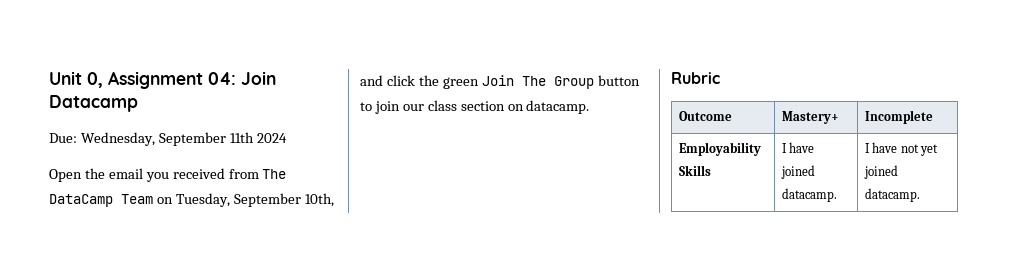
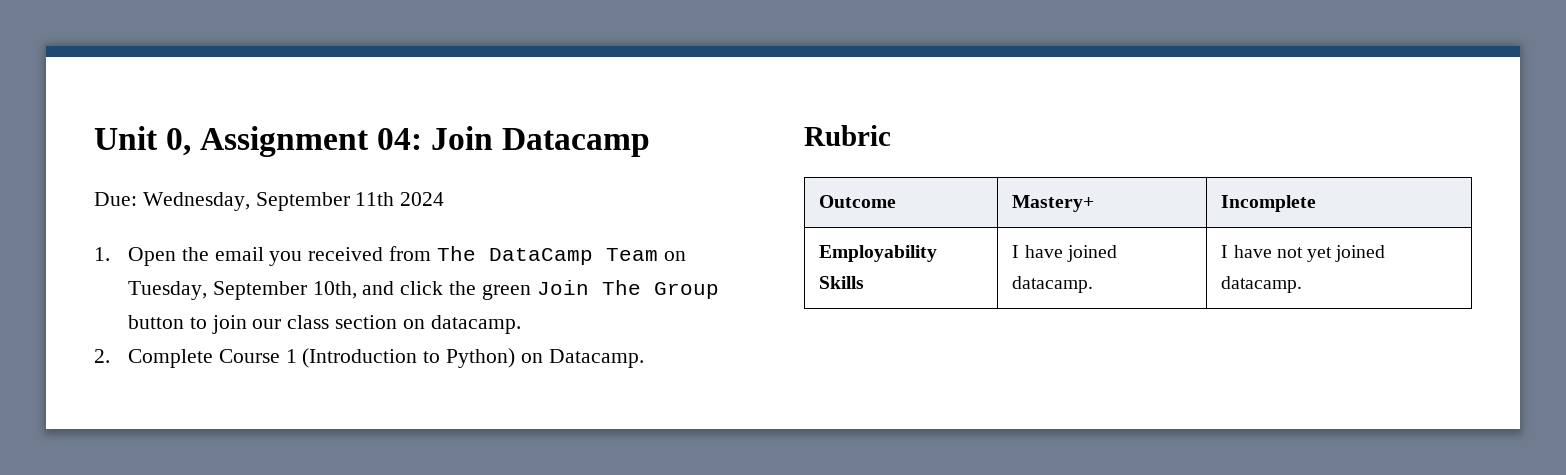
(287, 138) none -> [94,247,110,261] 1.
(590, 107) none -> [94,348,644,368] // 2. Complete Course 1 (Introduction to Python) on Datacamp.

